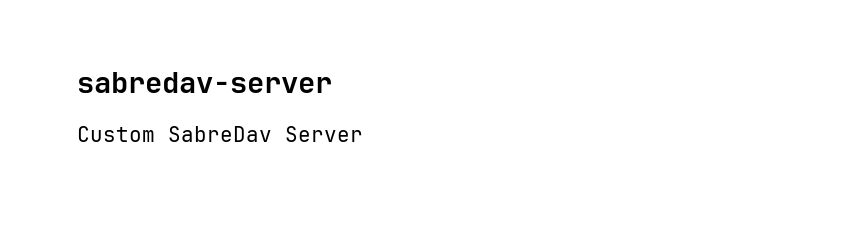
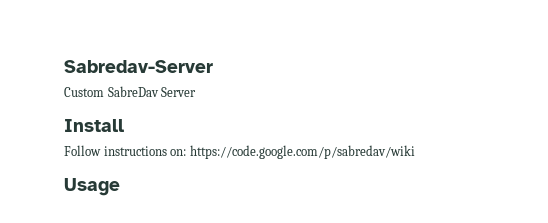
[77,72,332,93] sabredav-server -> [64,60,213,73] Sabredav-Server
(363, 134) none -> [64,119,124,132] [64,145,415,159] [64,178,120,196] // Install // Follow instructions on: https://code.google.com/p/sabredav/wiki // Usage

